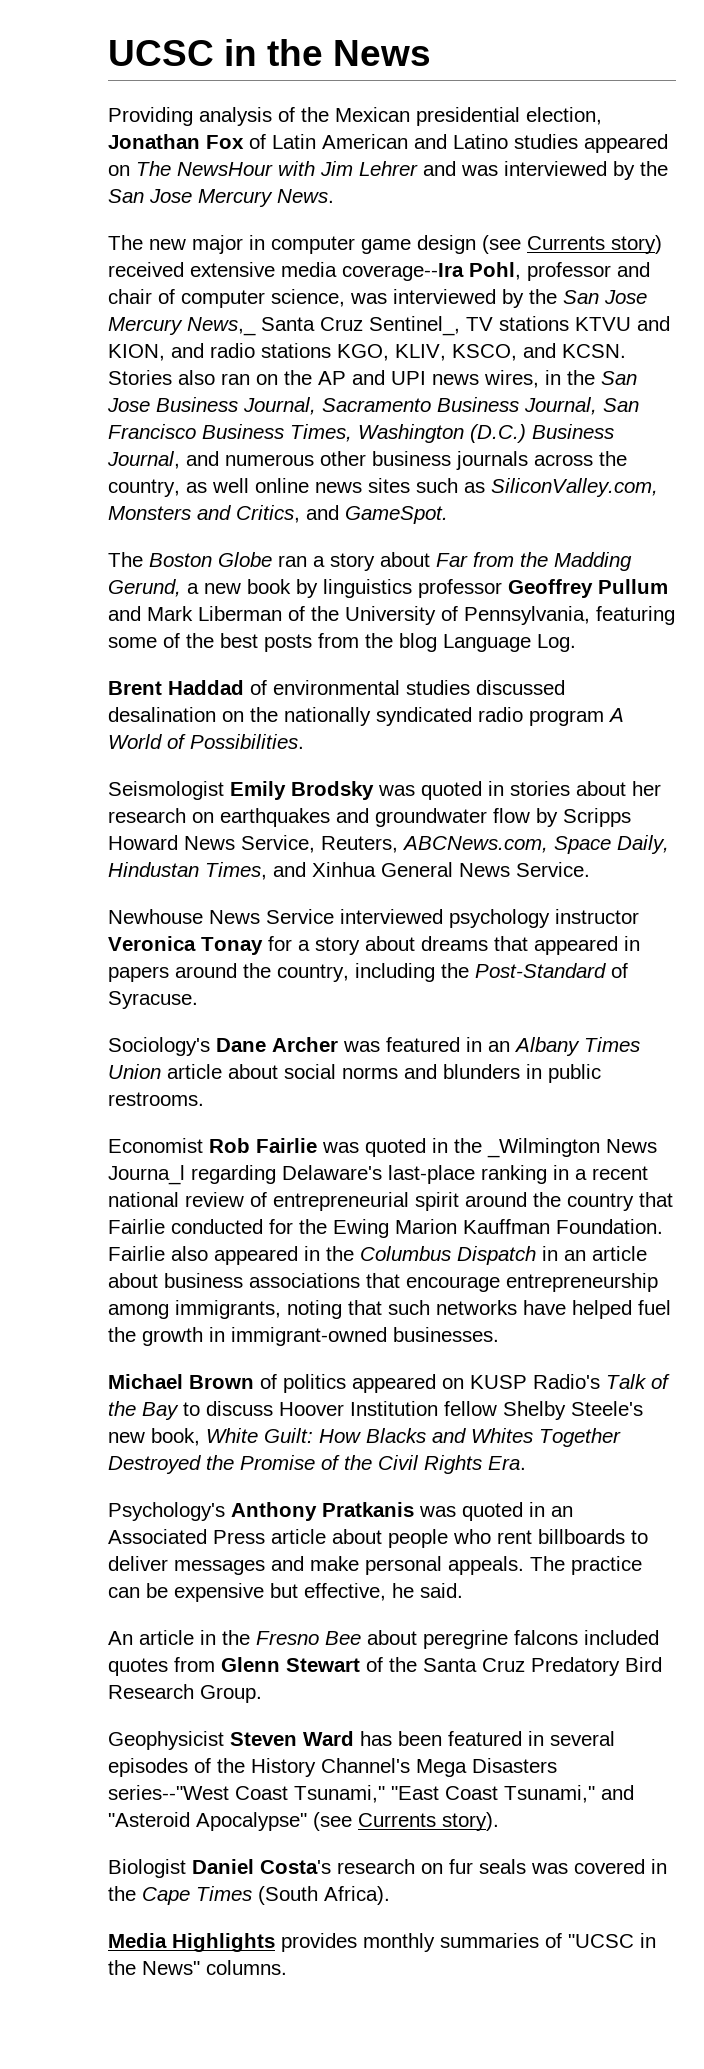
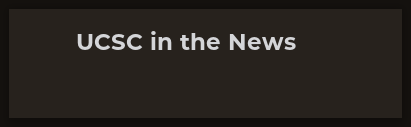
[108,107,602,126] [108,134,668,153] [108,161,668,180] [108,189,334,207] [108,235,662,254] [108,262,650,281] [108,289,647,308] [108,316,670,336] [108,343,626,361] [108,370,637,388] [107,397,639,415] [108,424,614,443] [107,451,627,470] [108,478,658,497] [108,505,448,524] [108,552,632,571] [108,579,668,598] [108,606,675,625] [108,633,576,652] [108,680,565,695] [108,707,624,726] [108,734,304,749] [108,781,661,800] [108,808,631,827] [108,835,669,854] [108,862,590,880] [108,909,639,928] [108,936,640,955] [108,963,628,982] [108,991,198,1009] [108,1037,640,1056] [108,1064,601,1083] [108,1092,204,1106] [108,1138,657,1158] [108,1165,648,1185] [108,1192,673,1211] [108,1219,663,1238] [108,1246,647,1265] [108,1273,658,1292] [108,1300,671,1319] [108,1327,499,1346] [108,1374,670,1393] [108,1401,643,1420] [108,1428,621,1447] [108,1455,526,1474] [108,1502,573,1521] [108,1529,648,1548] [108,1556,642,1575] [108,1583,463,1602] [108,1630,659,1649] [108,1657,662,1676] [108,1684,262,1703] [108,1731,615,1750] [108,1758,557,1777] [108,1785,634,1803] [108,1812,499,1831] [108,1859,667,1878] [108,1886,390,1905] [108,1933,656,1952] [108,1960,287,1975] // Providing analysis of the Mexican presidential election, Jonathan Fox of Latin American and Latino studies appeared on The NewsHour with Jim Lehrer and was interviewed by the San Jose Mercury News. // The new major in computer game design (see Currents story) received extensive media coverage--Ira Pohl, professor and chair of computer science, was interviewed by the San Jose Mercury News,_ Santa Cruz Sentinel_, TV stations KTVU and KION, and radio stations KGO, KLIV, KSCO, and KCSN. Stories also ran on the AP and UPI news wires, in the San Jose Business Journal, Sacramento Business Journal, San Francisco Business Times, Washington (D.C.) Business Journal, and numerous other business journals across the country, as well online news sites such as SiliconValley.com, Monsters and Critics, and GameSpot. // The Boston Globe ran a story about Far from the Madding Gerund, a new book by linguistics professor Geoffrey Pullum and Mark Liberman of the University of Pennsylvania, featuring some of the best posts from the blog Language Log. // Brent Haddad of environmental studies discussed desalination on the nationally syndicated radio program A World of Possibilities. // Seismologist Emily Brodsky was quoted in stories about her research on earthquakes and groundwater flow by Scripps Howard News Service, Reuters, ABCNews.com, Space Daily, Hindustan Times, and Xinhua General News Service. // Newhouse News Service interviewed psychology instructor Veronica Tonay for a story about dreams that appeared in papers around the country, including the Post-Standard of Syracuse. // Sociology's Dane Archer was featured in an Albany Times Union article about social norms and blunders in public restrooms. // Economist Rob Fairlie was quoted in the _Wilmington News Journa_l regarding Delaware's last-place ranking in a recent national review of entrepreneurial spirit around the country that Fairlie conducted for the Ewing Marion Kauffman Foundation. Fairlie also appeared in the Columbus Dispatch in an article about business associations that encourage entrepreneurship among immigrants, noting that such networks have helped fuel the growth in immigrant-owned businesses. // Michael Brown of politics appeared on KUSP Radio's Talk of the Bay to discuss Hoover Institution fellow Shelby Steele's new book, White Guilt: How Blacks and Whites Together Destroyed the Promise of the Civil Rights Era. // Psychology's Anthony Pratkanis was quoted in an Associated Press article about people who rent billboards to deliver messages and make personal appeals. The practice can be expensive but effective, he said. // An article in the Fresno Bee about peregrine falcons included quotes from Glenn Stewart of the Santa Cruz Predatory Bird Research Group. // Geophysicist Steven Ward has been featured in several episodes of the History Channel's Mega Disasters series--"West Coast Tsunami," "East Coast Tsunami," and "Asteroid Apocalypse" (see Currents story). // Biologist Daniel Costa's research on fur seals was covered in the Cape Times (South Africa). // Media Highlights provides monthly summaries of "UCSC in the News" columns. -> (296, 42) none

